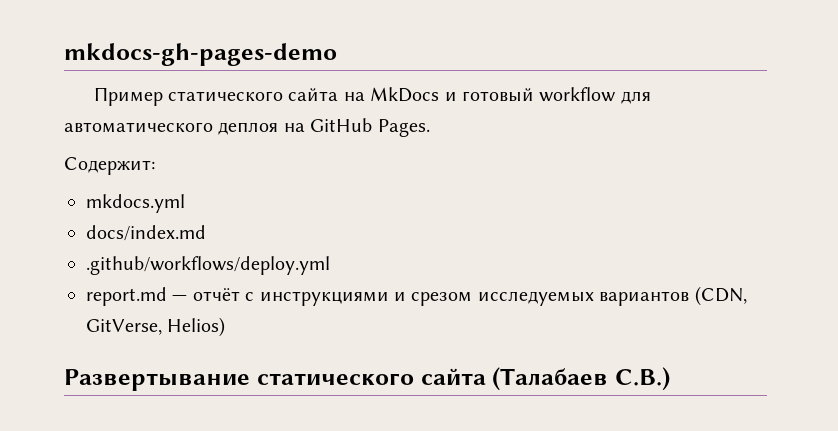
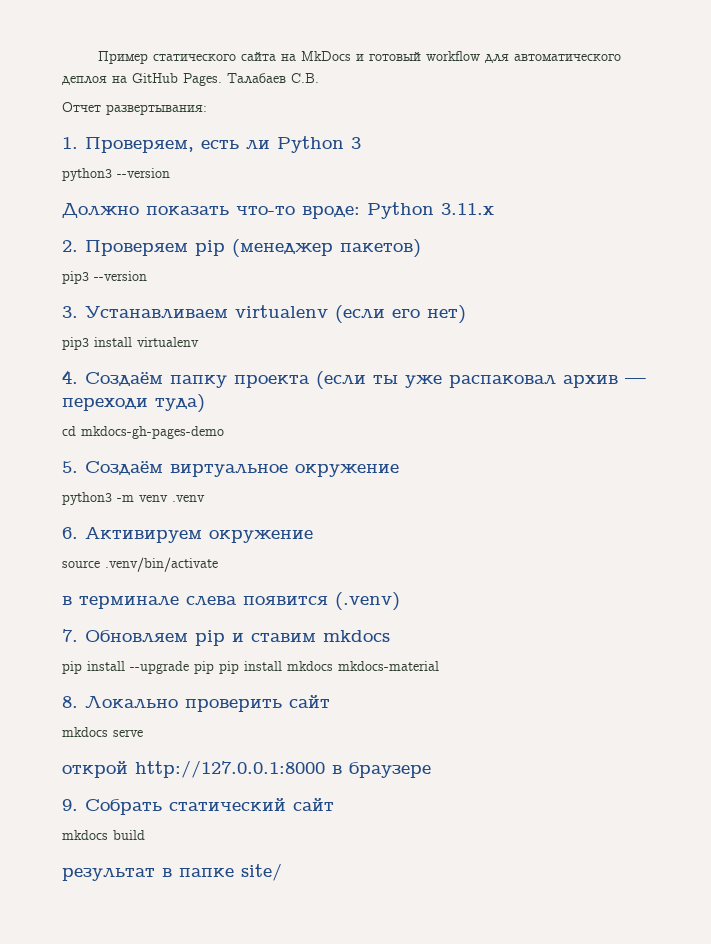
[64,43,337,66] mkdocs-gh-pages-demo // -> (97, 57) none
[64,157,155,175] [86,194,185,213] [86,225,206,241] [86,256,330,275] [86,286,747,306] [86,317,226,337] [64,367,670,391] // Содержит: // mkdocs.yml // docs/index.md // .github/workflows/deploy.yml // report.md — отчёт с инструкциями и срезом исследуемых вариантов (CDN, GitVerse, Helios) // Развертывание статического сайта (Талабаев С.В.) -> [227,73,319,84] [62,102,207,115] [62,136,361,153] [62,168,170,181] [62,202,494,219] [62,239,421,258] [62,271,147,284] [62,305,466,324] [62,337,199,350] [62,370,646,389] [62,394,205,413] [62,426,224,439] [62,461,399,477] [62,492,205,505] [62,527,313,543] [62,557,218,572] [62,592,400,611] [62,629,390,646] [62,661,439,674] [62,695,330,712] [62,727,143,737] [62,760,431,778] [62,798,334,815] [62,830,145,840] [62,863,282,881] Талабаев С.В. // Отчет развертывания: // 1. Проверяем, есть ли Python 3 // python3 --version // Должно показать что-то вроде: Python 3.11.x // 2. Проверяем pip (менеджер пакетов) // pip3 --version // 3. Устанавливаем virtualenv (если его нет) // pip3 install virtualenv // 4. Создаём папку проекта (если ты уже распаковал архив — переходи туда) // cd mkdocs-gh-pages-demo // 5. Создаём виртуальное окружение // python3 -m venv .venv // 6. Активируем окружение // source .venv/bin/activate // в терминале слева появится (.venv) // 7. Обновляем pip и ставим mkdocs // pip install --upgrade pip pip install mkdocs mkdocs-material // 8. Локально проверить сайт // mkdocs serve // открой http://127.0.0.1:8000 в браузере // 9. Собрать статический сайт // mkdocs build // результат в папке site/

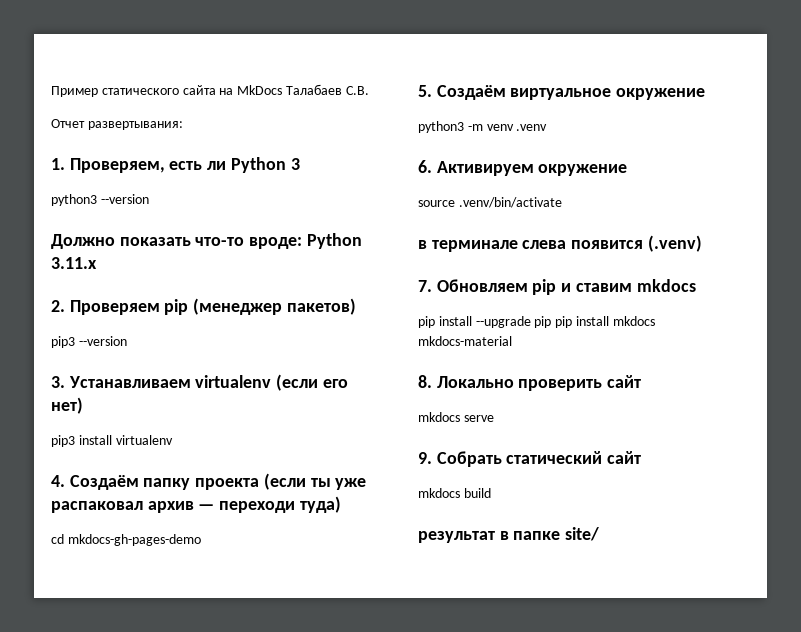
[355,51,621,63] [62,73,222,86] и готовый workflow для автоматического деплоя на GitHub Pages. -> (283, 90) none
[62,760,431,778] // открой http://127.0.0.1:8000 в браузере -> (494, 418) none

